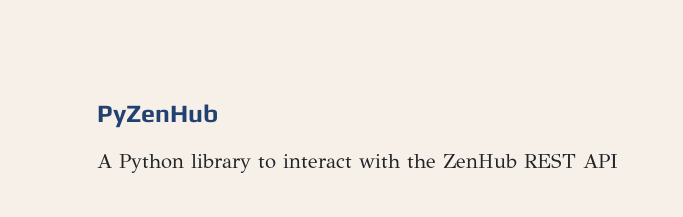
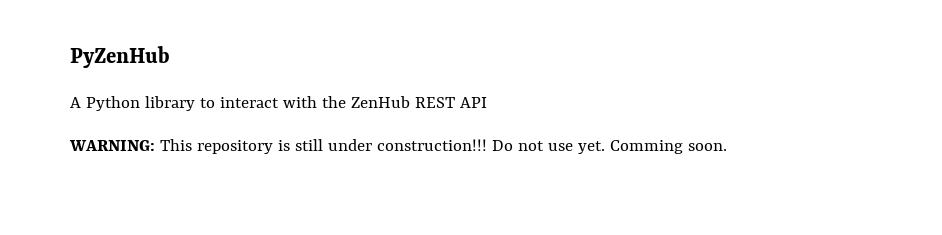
(618, 161) none -> [69,139,727,154] // WARNING: This repository is still under construction!!! Do not use yet. Comming soon.

